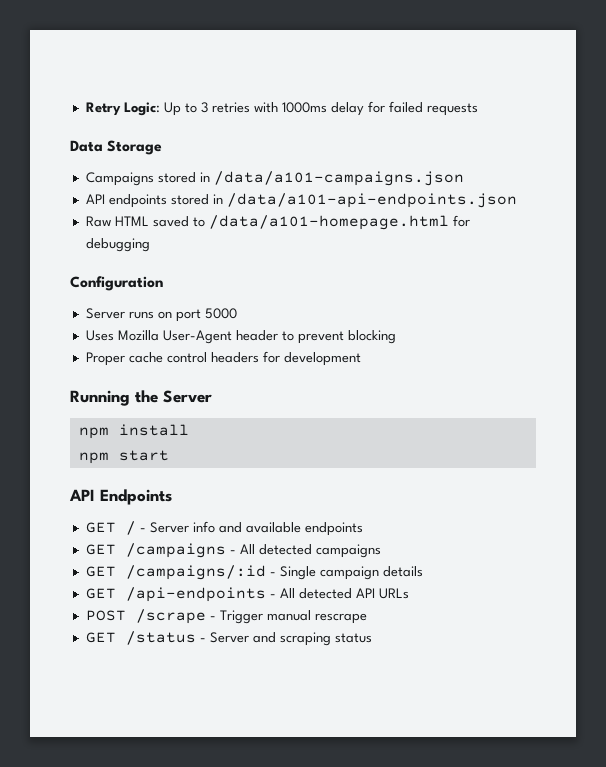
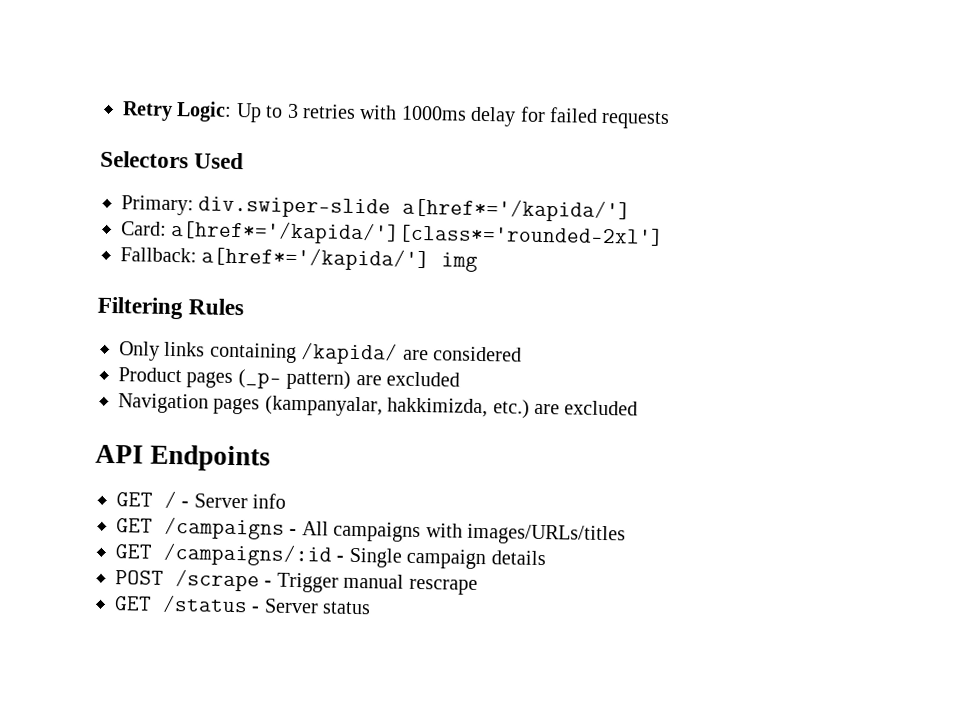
[70,140,163,155] [85,171,464,186] [85,193,517,208] [85,215,470,230] [85,238,150,252] [70,276,163,291] [85,308,237,322] [85,330,396,344] [85,351,361,366] [70,390,212,406] [78,424,189,439] [78,450,169,464] Data Storage // Campaigns stored in /data/a101-campaigns.json // API endpoints stored in /data/a101-api-endpoints.json // Raw HTML saved to /data/a101-homepage.html for debugging // Configuration // Server runs on port 5000 // Uses Mozilla User-Agent header to prevent blocking // Proper cache control headers for development // Running the Server // npm install // npm start -> [100,150,245,170] [121,195,632,223] [121,219,665,249] [120,246,479,272] [97,296,245,320] [118,341,522,365] [118,367,460,390] [118,393,639,419] Selectors Used // Primary: div.swiper-slide a[href*='/kapida/'] // Card: a[href*='/kapida/'][class*='rounded-2xl'] // Fallback: a[href*='/kapida/'] img // Filtering Rules // Only links containing /kapida/ are considered // Product pages (_p- pattern) are excluded // Navigation pages (kampanyalar, hakkimizda, etc.) are excluded
[218,522,363,536] and available endpoints -> (287, 501) none
[258,544,312,555] detected -> (329, 528) none
(381, 551) none -> [425,523,626,546] with images/URLs/titles
[85,587,409,602] // GET /api-endpoints - All detected API URLs -> (546, 558) none
[252,632,331,646] and scraping -> (319, 606) none

